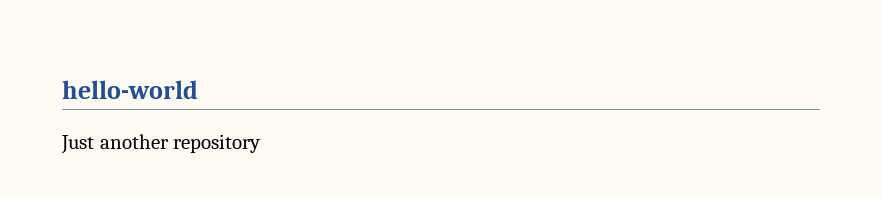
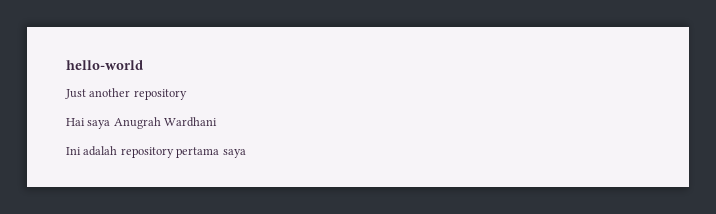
(262, 143) none -> [66,117,218,129] [66,146,246,158] // Hai saya Anugrah Wardhani // Ini adalah repository pertama saya

